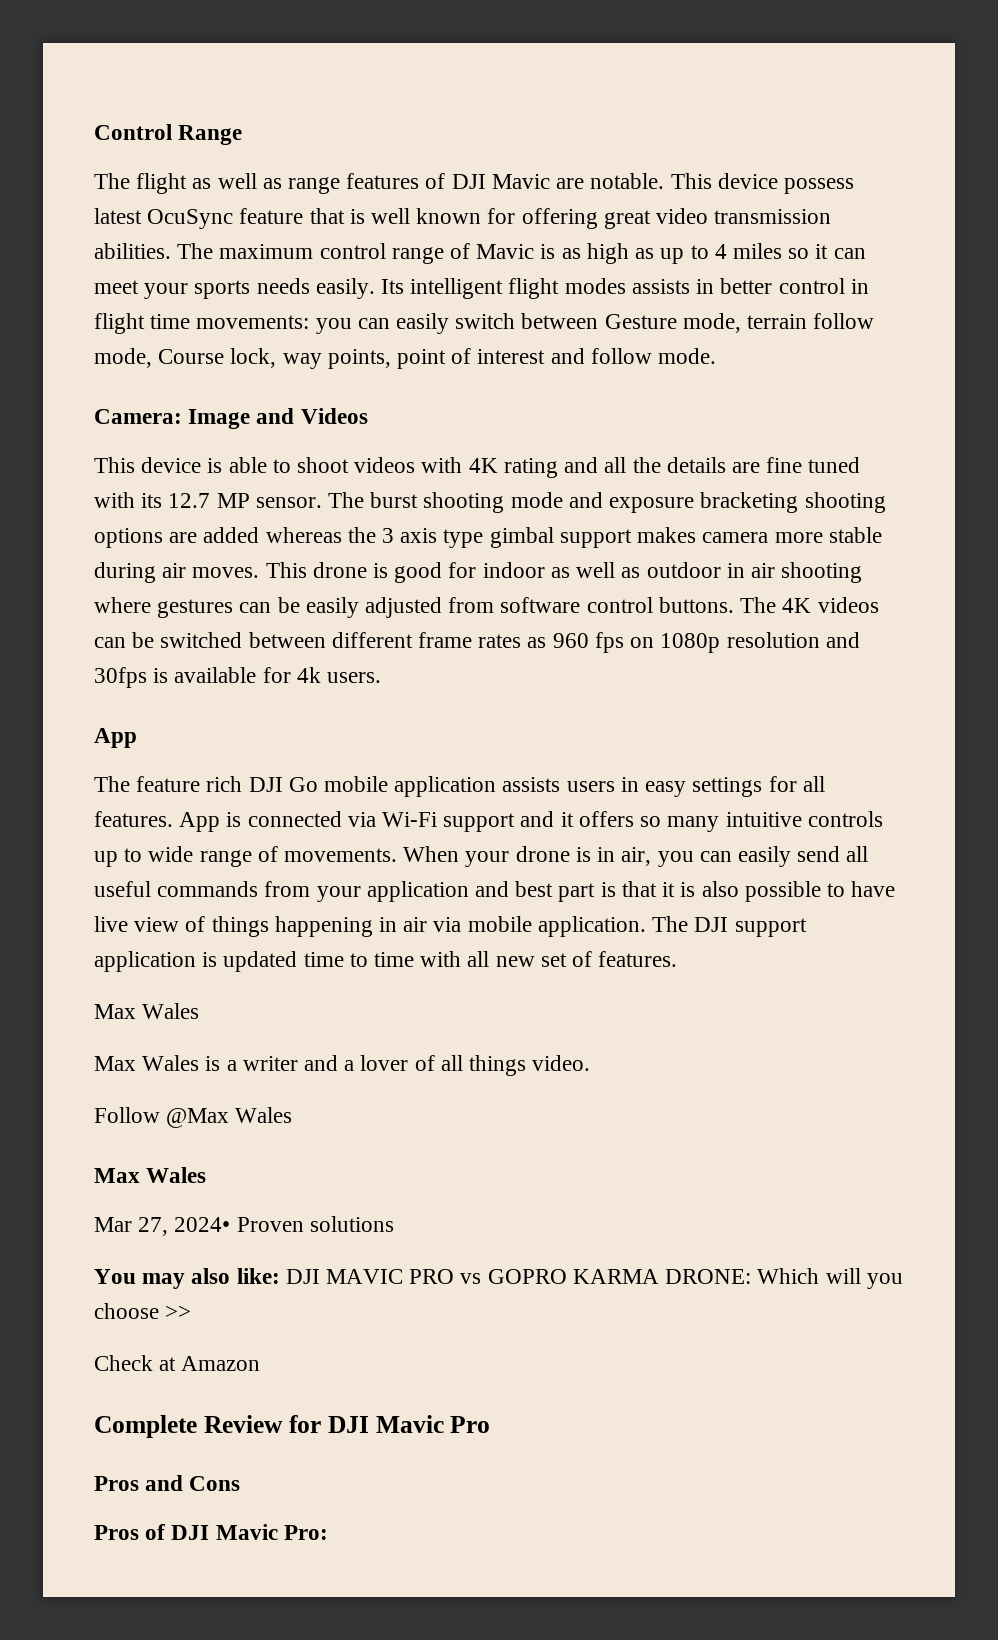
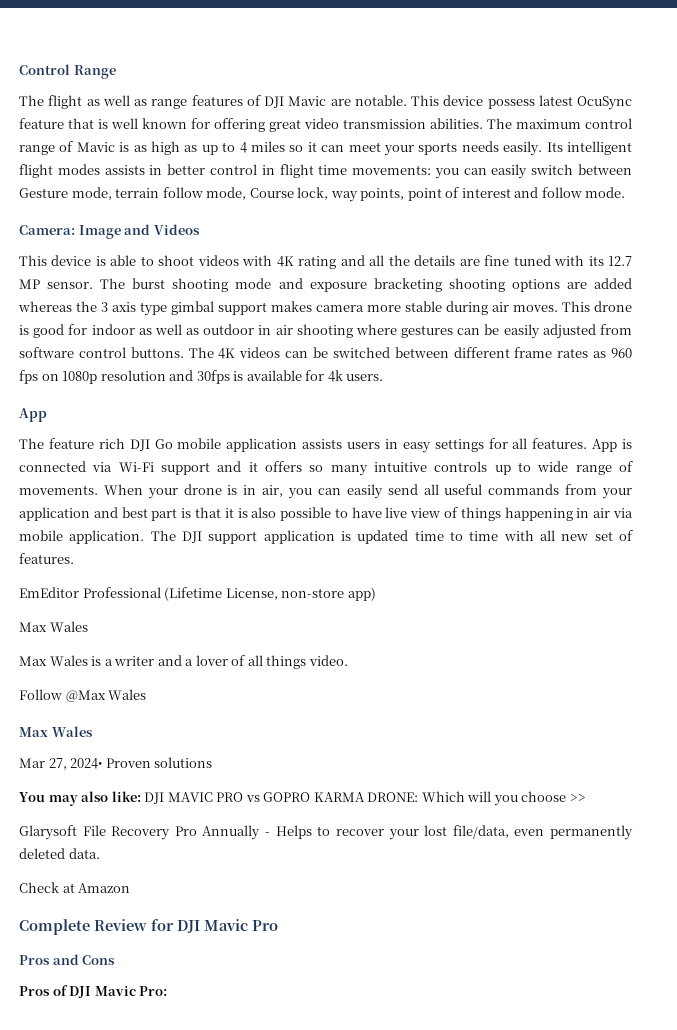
(678, 959) none -> [19,587,376,601] // EmEditor Professional (Lifetime License, non-store app)
(192, 1312) none -> [19,825,634,840] [19,848,100,859] // Glarysoft File Recovery Pro Annually - Helps to recover your lost file/data, even permanently deleted data.

